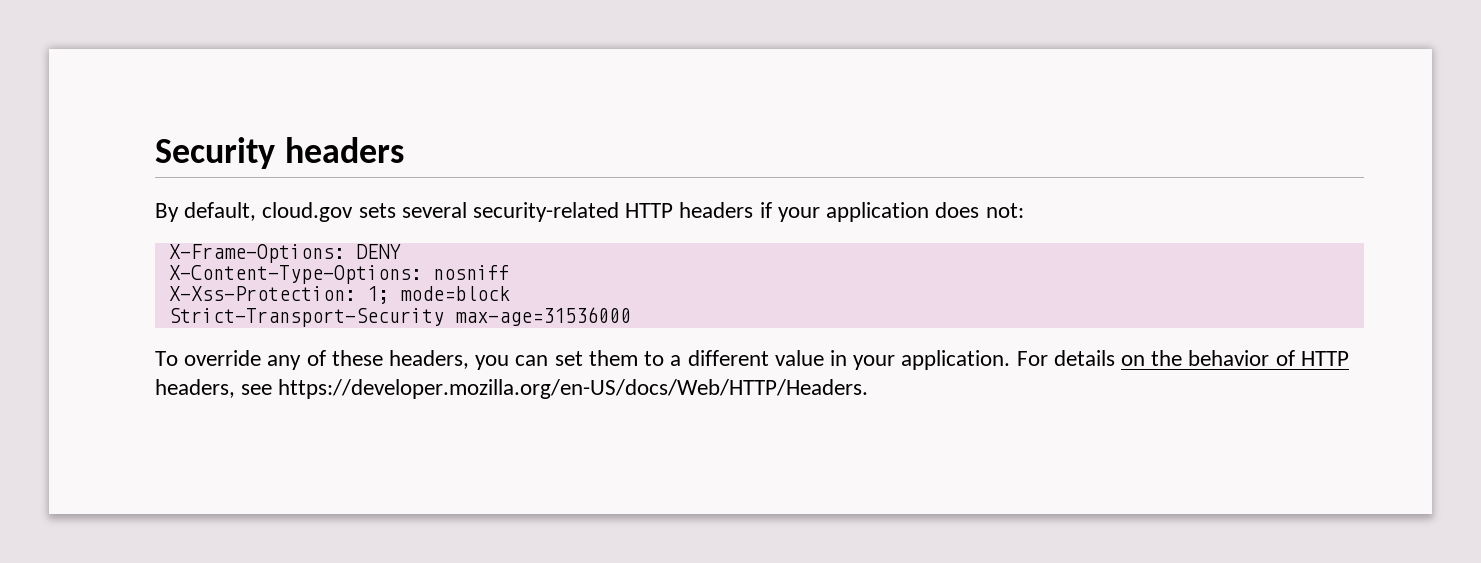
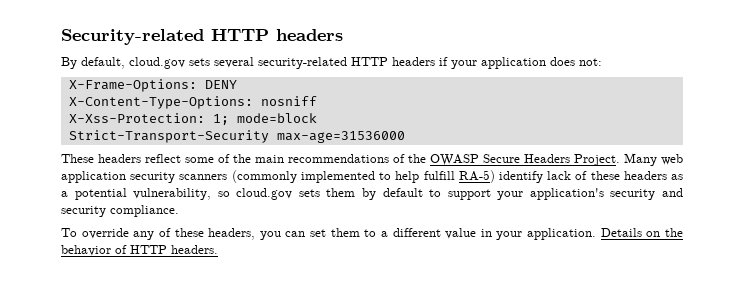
[155,137,275,169] Security -> [61,29,269,45] Security-related HTTP
(631, 316) none -> [61,153,683,166] [61,170,683,183] [61,188,683,200] [61,205,179,217] // These headers reflect some of the main recommendations of the OWASP Secure Headers Project. Many web application security scanners (commonly implemented to help fulfill RA-5) identify lack of these headers as a potential vulnerability, so cloud.gov sets them by default to support your application's security and security compliance.
[1016,350,1115,366] For details -> [600,228,642,237] Details
[155,379,869,399] headers, see https://developer.mozilla.org/en-US/docs/Web/HTTP/Headers. -> [171,245,218,254] headers.

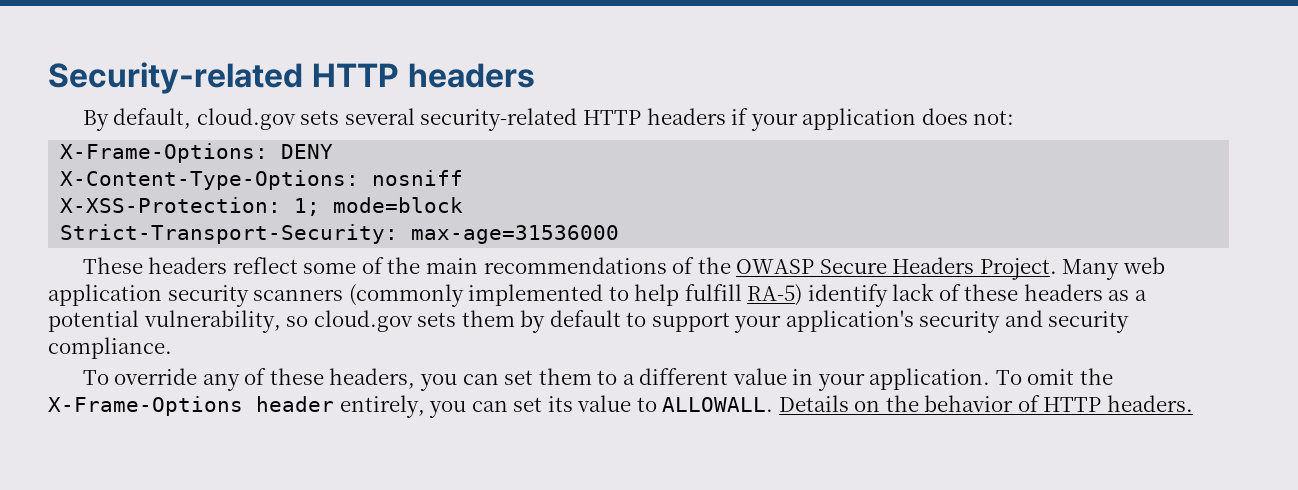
[68,113,205,123] X-Xss-Protection: -> [60,197,282,213] X-XSS-Protection:
[68,130,269,143] Strict-Transport-Security -> [60,224,399,244] Strict-Transport-Security:
(597, 234) none -> [995,368,1113,385] [48,395,774,418] To omit the X-Frame-Options header entirely, you can set its value to ALLOWALL.

